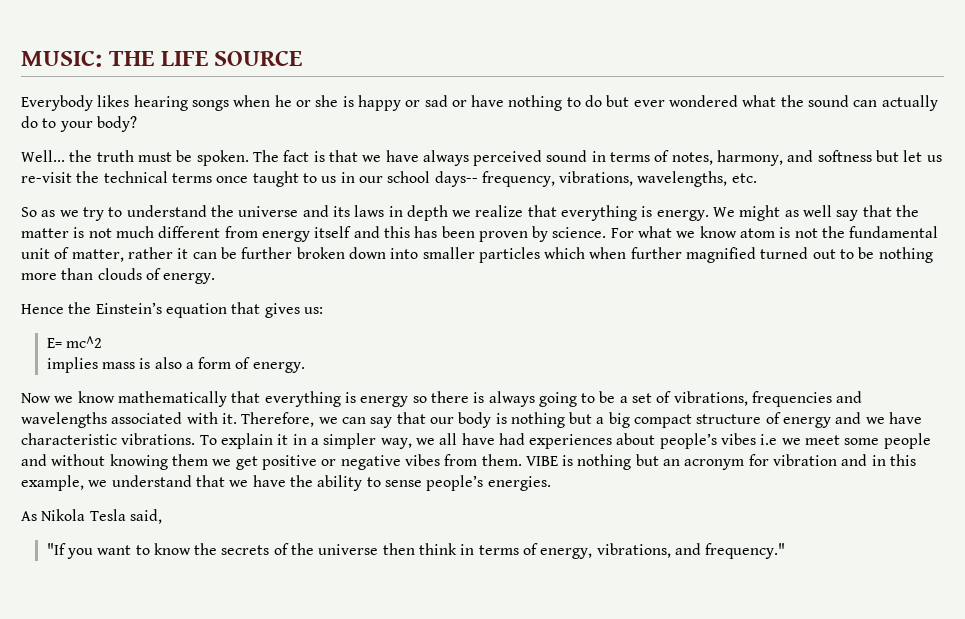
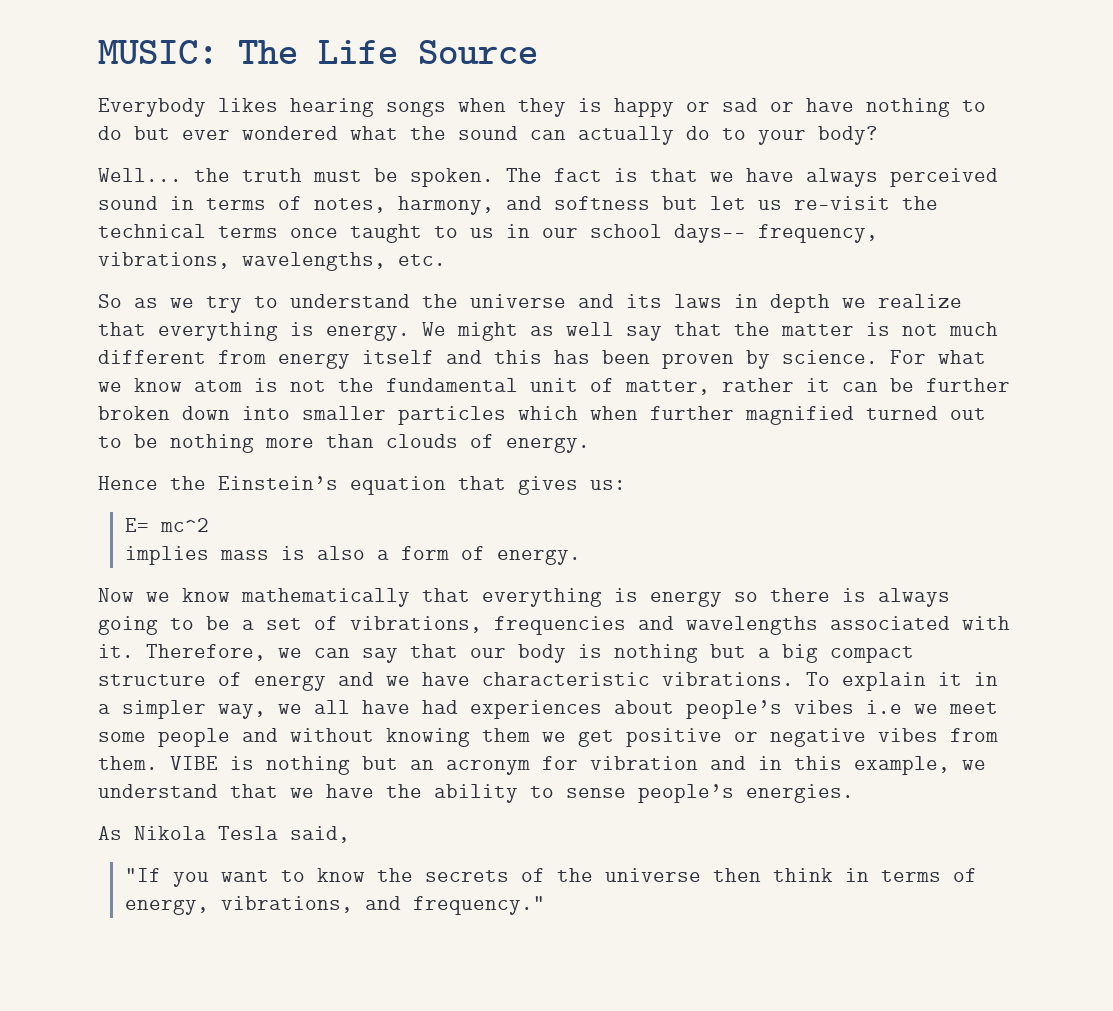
[108,50,303,66] THE LIFE SOURCE -> [238,40,538,64] The Life Source
[274,95,339,107] he or she -> [518,98,566,117] they

